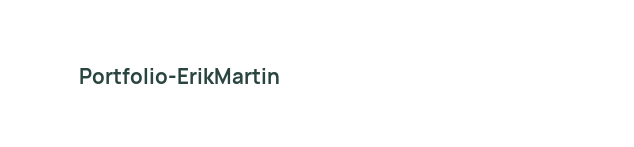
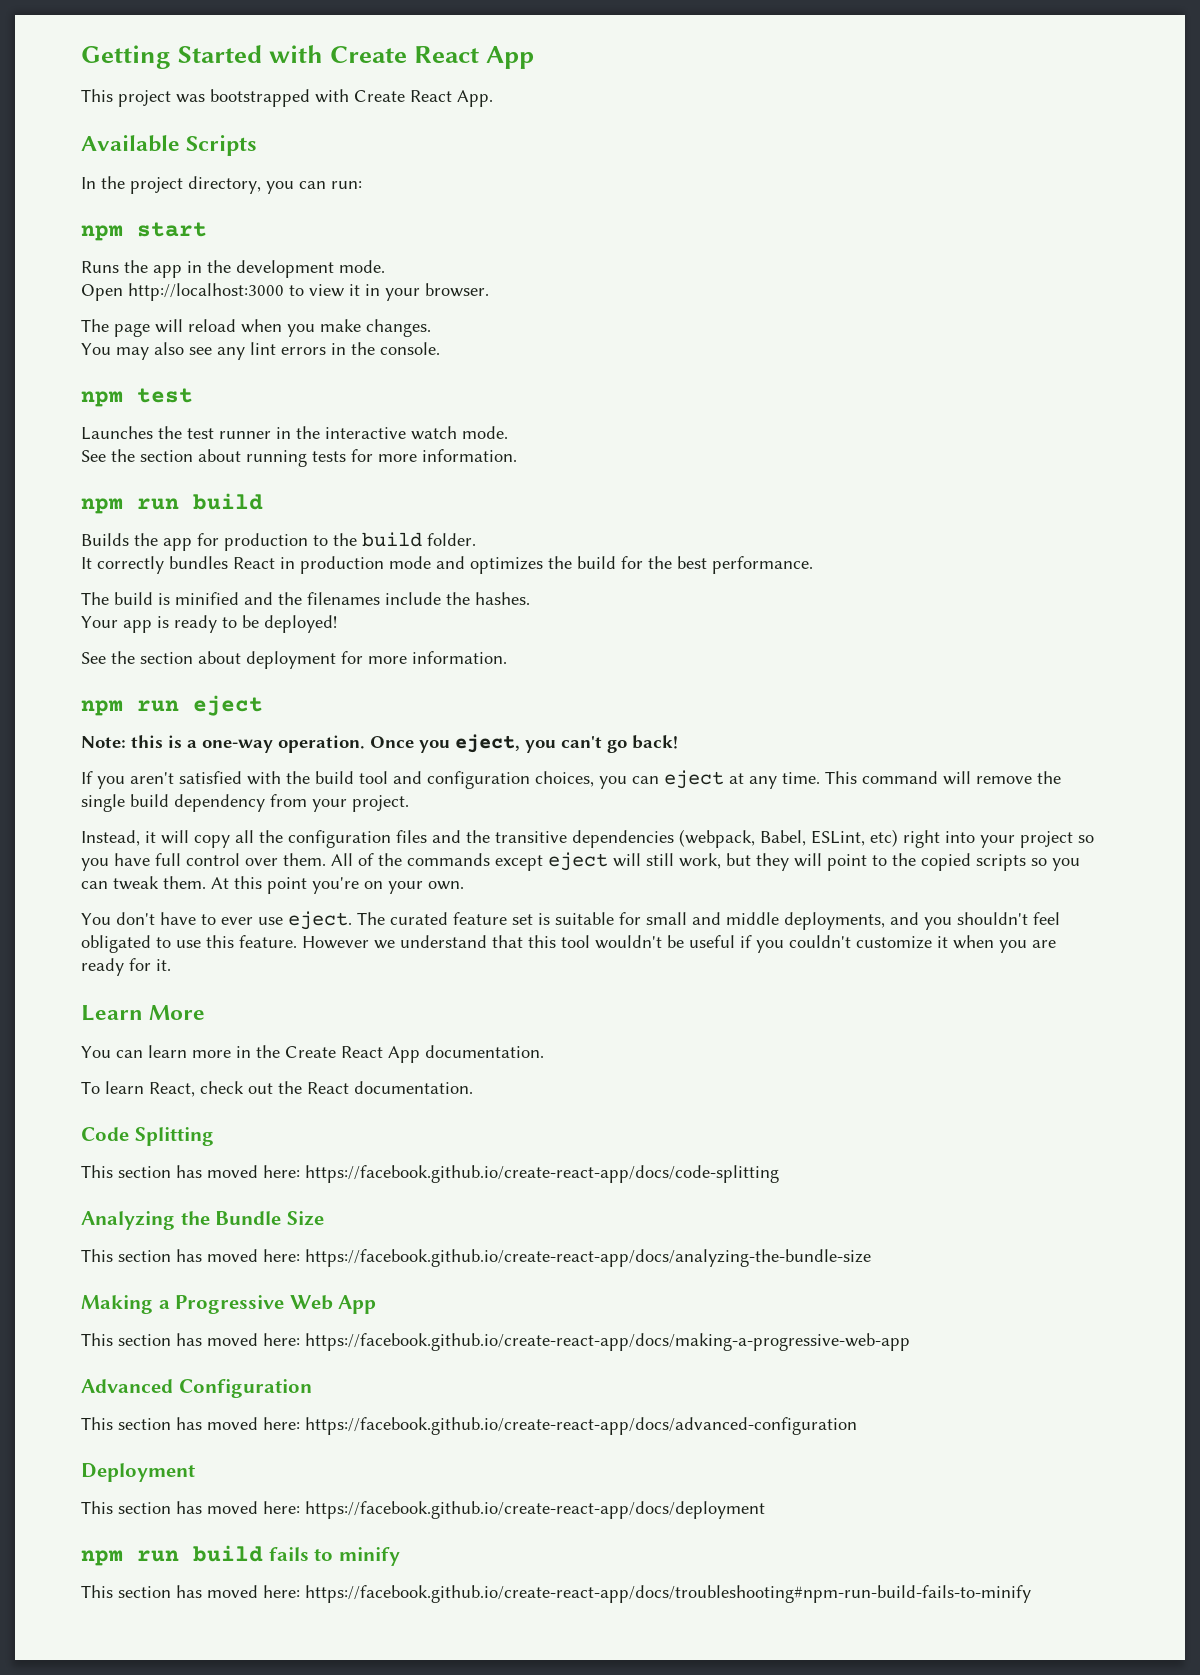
[79,68,280,84] Portfolio-ErikMartin -> [81,45,535,69] [81,89,493,107] [81,135,258,156] [81,176,362,194] [81,222,207,241] [81,260,385,278] [81,283,489,301] [81,319,431,337] [81,342,440,360] [81,388,193,407] [81,426,508,440] [81,449,517,467] [81,493,263,514] [81,532,476,551] [81,556,813,574] [81,592,530,605] [81,615,337,633] [81,651,507,669] [81,695,263,716] [81,734,678,753] [81,770,1061,789] [81,794,409,812] [81,829,1094,848] [81,852,1080,871] [81,876,464,894] [81,911,1060,930] [81,935,1056,953] [81,958,171,976] [81,1005,206,1021] [81,1045,544,1063] [81,1081,473,1097] [81,1127,214,1146] [81,1165,779,1183] [81,1211,324,1230] [81,1249,871,1267] [81,1295,377,1314] [81,1333,910,1351] [81,1379,312,1398] [81,1417,857,1435] [81,1463,195,1482] [81,1501,765,1519] [81,1545,400,1566] [81,1585,1031,1603] Getting Started with Create React App // This project was bootstrapped with Create React App. // Available Scripts // In the project directory, you can run: // npm start // Runs the app in the development mode. // Open http://localhost:3000 to view it in your browser. // The page will reload when you make changes. // You may also see any lint errors in the console. // npm test // Launches the test runner in the interactive watch mode. // See the section about running tests for more information. // npm run build // Builds the app for production to the build folder. // It correctly bundles React in production mode and optimizes the build for the best performance. // The build is minified and the filenames include the hashes. // Your app is ready to be deployed! // See the section about deployment for more information. // npm run eject // Note: this is a one-way operation. Once you eject, you can't go back! // If you aren't satisfied with the build tool and configuration choices, you can eject at any time. This command will remove the single build dependency from your project. // Instead, it will copy all the configuration files and the transitive dependencies (webpack, Babel, ESLint, etc) right into your project so you have full control over them. All of the commands except eject will still work, but they will point to the copied scripts so you can tweak them. At this point you're on your own. // You don't have to ever use eject. The curated feature set is suitable for small and middle deployments, and you shouldn't feel obligated to use this feature. However we understand that this tool wouldn't be useful if you couldn't customize it when you are ready for it. // Learn More // You can learn more in the Create React App documentation. // To learn React, check out the React documentation. // Code Splitting // This section has moved here: https://facebook.github.io/create-react-app/docs/code-splitting // Analyzing the Bundle Size // This section has moved here: https://facebook.github.io/create-react-app/docs/analyzing-the-bundle-size // Making a Progressive Web App // This section has moved here: https://facebook.github.io/create-react-app/docs/making-a-progressive-web-app // Advanced Configuration // This section has moved here: https://facebook.github.io/create-react-app/docs/advanced-configuration // Deployment // This section has moved here: https://facebook.github.io/create-react-app/docs/deployment // npm run build fails to minify // This section has moved here: https://facebook.github.io/create-react-app/docs/troubleshooting#npm-run-build-fails-to-minify

